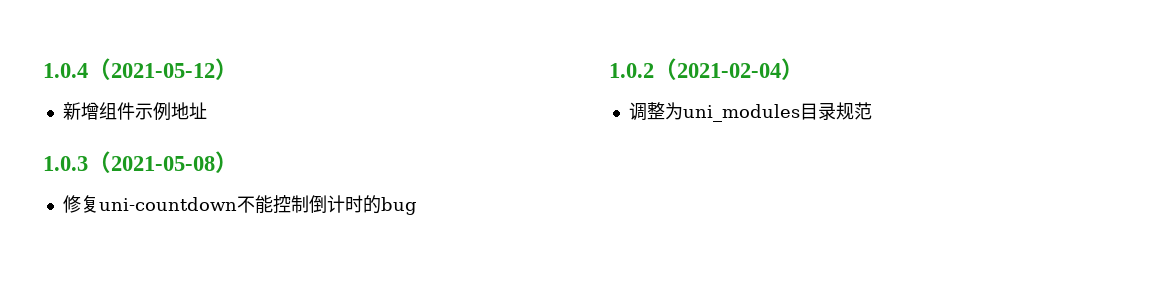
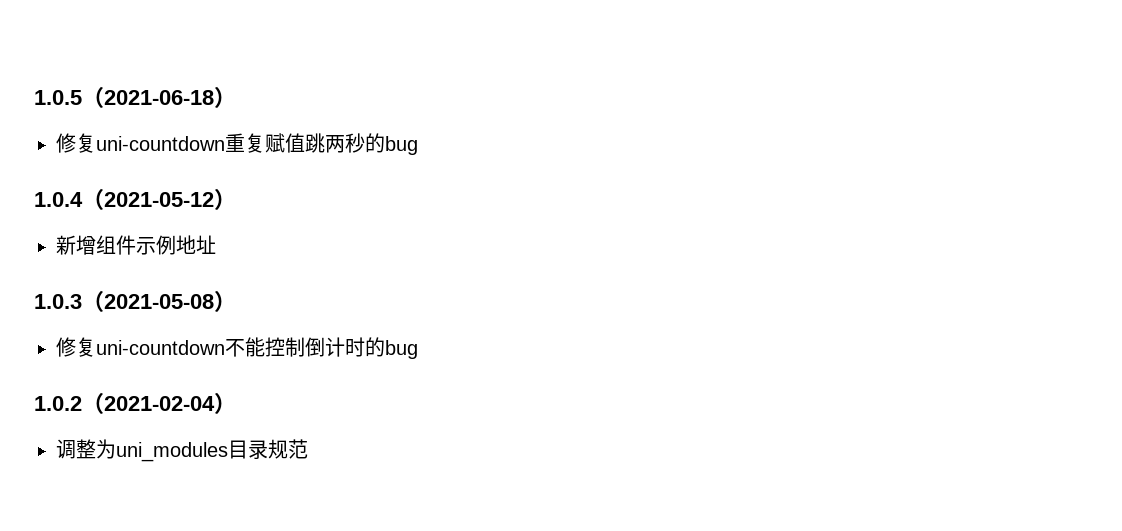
(43, 70) none -> [34,86,236,108] [56,133,418,155] 1.0.5（2021-06-18） // 修复uni-countdown重复赋值跳两秒的bug //

